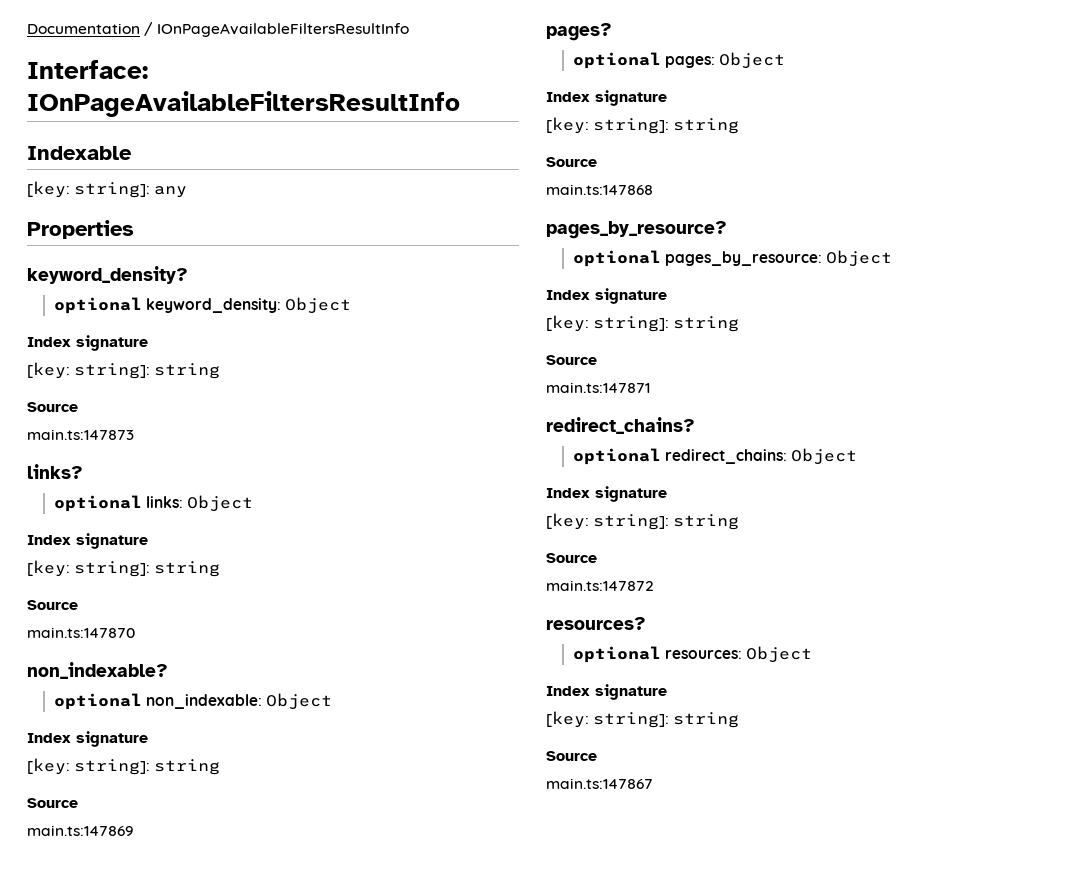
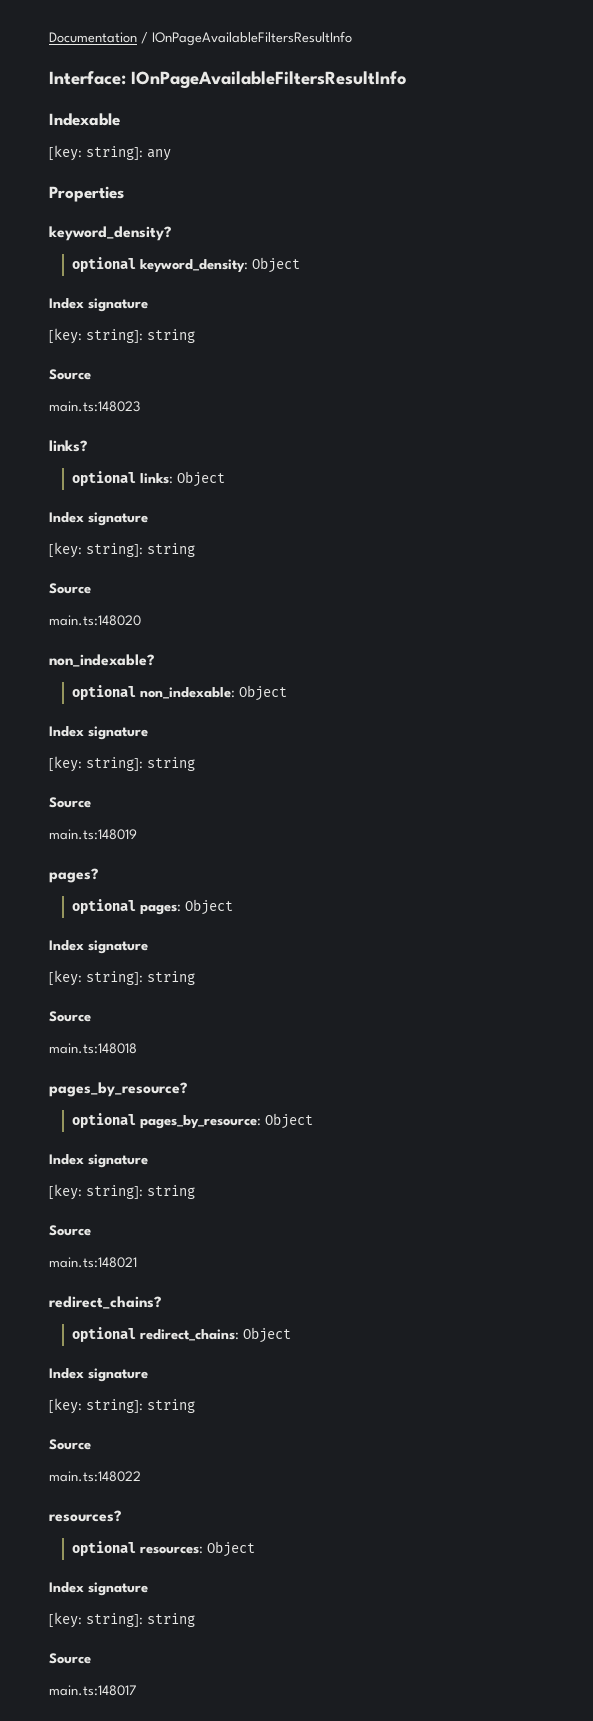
[27,429,134,440] main.ts:147873 -> [49,401,140,412] main.ts:148023
[27,627,135,638] main.ts:147870 -> [49,615,141,626] main.ts:148020
[27,825,134,836] main.ts:147869 -> [49,829,137,840] main.ts:148019
[546,184,653,195] main.ts:147868 -> [49,1043,137,1054] main.ts:148018
[546,382,650,393] main.ts:147871 -> [49,1257,137,1268] main.ts:148021
[546,580,654,591] main.ts:147872 -> [49,1471,141,1482] main.ts:148022
[546,778,653,789] main.ts:147867 -> [49,1685,137,1696] main.ts:148017

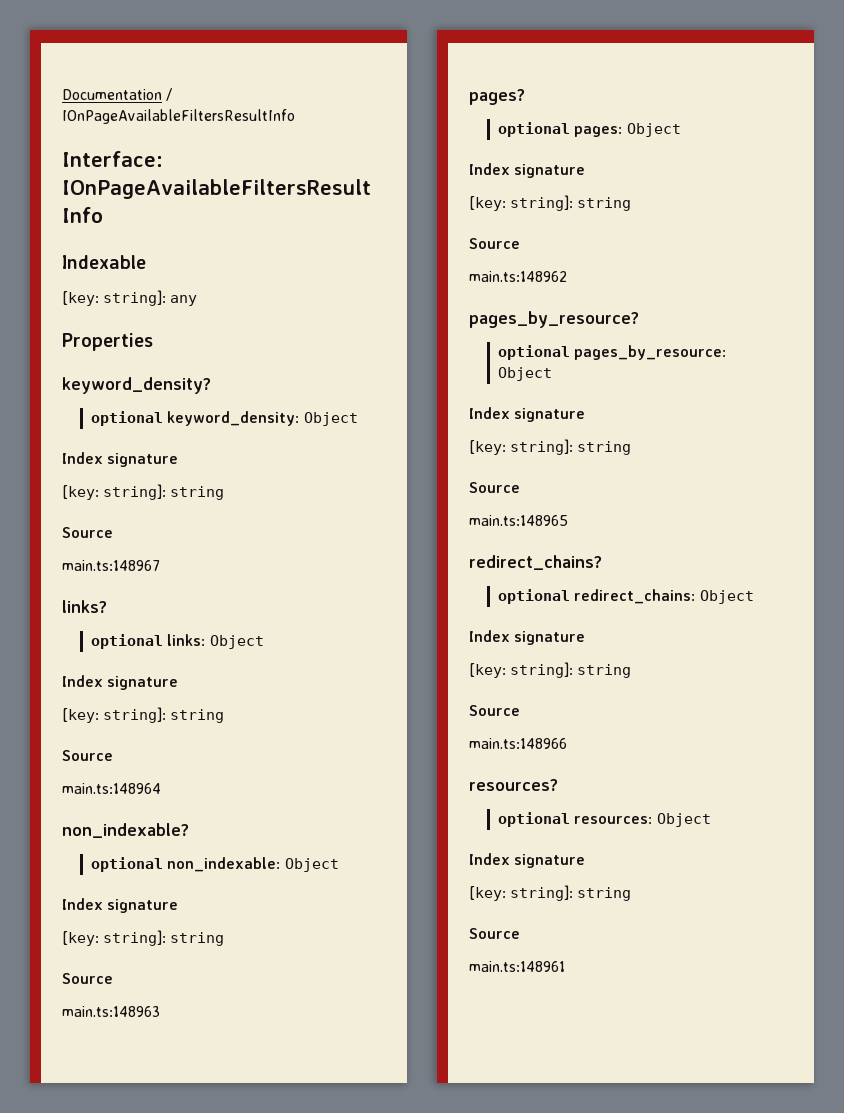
[49,401,140,412] main.ts:148023 -> [62,560,160,571] main.ts:148967
[49,615,141,626] main.ts:148020 -> [62,783,161,794] main.ts:148964
[49,829,137,840] main.ts:148019 -> [62,1006,160,1017] main.ts:148963
[49,1043,137,1054] main.ts:148018 -> [469,271,567,282] main.ts:148962
[49,1257,137,1268] main.ts:148021 -> [469,515,568,526] main.ts:148965
[49,1471,141,1482] main.ts:148022 -> [469,738,567,749] main.ts:148966
[49,1685,137,1696] main.ts:148017 -> [469,961,565,972] main.ts:148961

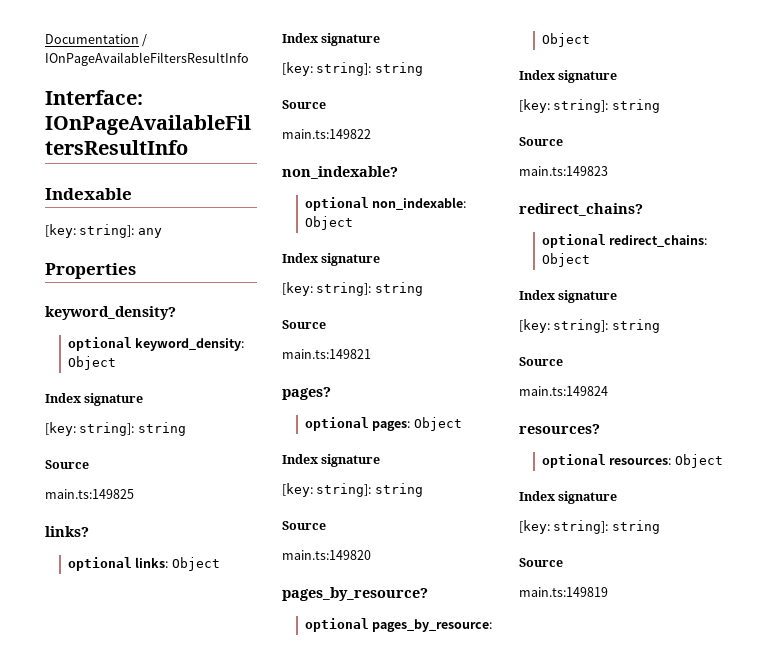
[62,560,160,571] main.ts:148967 -> [45,489,134,499] main.ts:149825
[62,783,161,794] main.ts:148964 -> [282,129,371,139] main.ts:149822
[62,1006,160,1017] main.ts:148963 -> [282,349,371,359] main.ts:149821
[469,271,567,282] main.ts:148962 -> [282,550,371,560] main.ts:149820
[469,515,568,526] main.ts:148965 -> [519,166,608,176] main.ts:149823
[469,738,567,749] main.ts:148966 -> [519,386,608,396] main.ts:149824
[469,961,565,972] main.ts:148961 -> [519,587,608,597] main.ts:149819

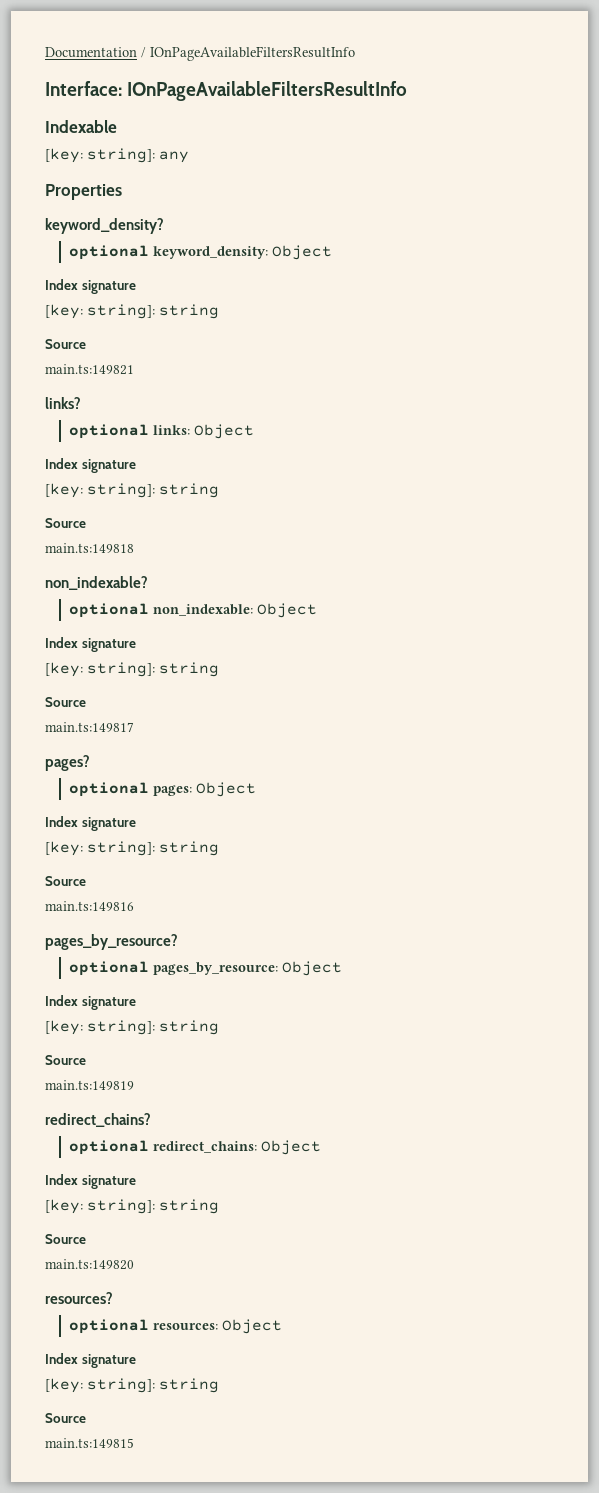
[45,489,134,499] main.ts:149825 -> [45,364,134,375] main.ts:149821
[282,129,371,139] main.ts:149822 -> [45,543,134,553] main.ts:149818
[282,349,371,359] main.ts:149821 -> [45,722,134,732] main.ts:149817
[282,550,371,560] main.ts:149820 -> [45,901,134,911] main.ts:149816
[519,166,608,176] main.ts:149823 -> [45,1080,134,1090] main.ts:149819
[519,386,608,396] main.ts:149824 -> [45,1259,134,1270] main.ts:149820
[519,587,608,597] main.ts:149819 -> [45,1438,134,1448] main.ts:149815

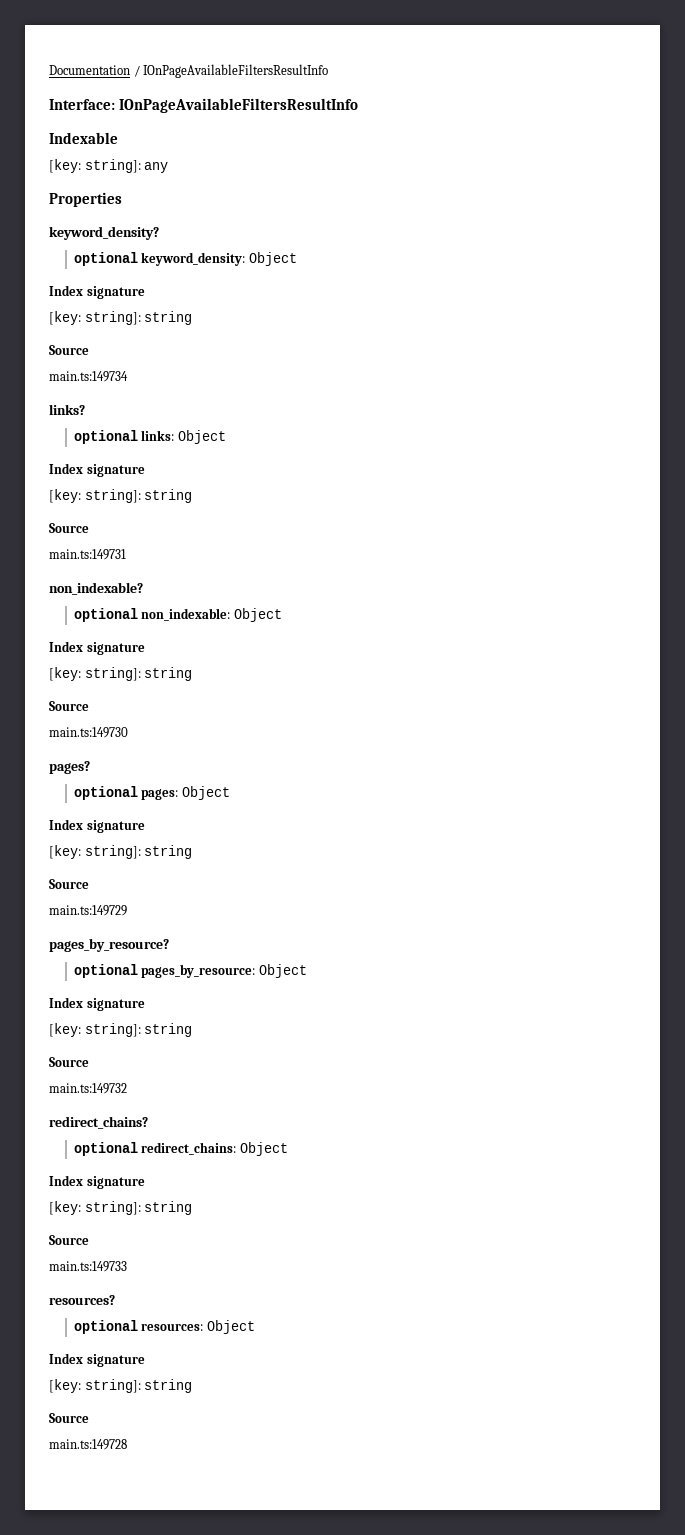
[45,364,134,375] main.ts:149821 -> [49,371,128,382] main.ts:149734
[45,543,134,553] main.ts:149818 -> [49,549,126,560] main.ts:149731
[45,722,134,732] main.ts:149817 -> [49,727,128,738] main.ts:149730
[45,901,134,911] main.ts:149816 -> [49,905,127,916] main.ts:149729
[45,1080,134,1090] main.ts:149819 -> [49,1083,127,1094] main.ts:149732
[45,1259,134,1270] main.ts:149820 -> [49,1261,127,1272] main.ts:149733
[45,1438,134,1448] main.ts:149815 -> [49,1439,127,1450] main.ts:149728

